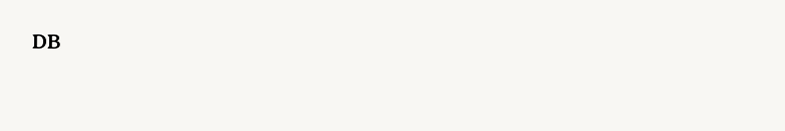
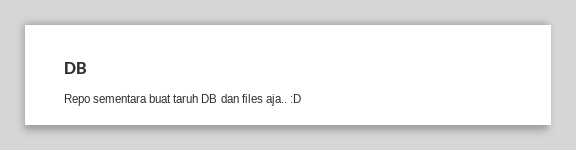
[32,34,62,49] DB -> [64,62,87,74] [64,94,301,106] DB // Repo sementara buat taruh DB dan files aja.. :D

